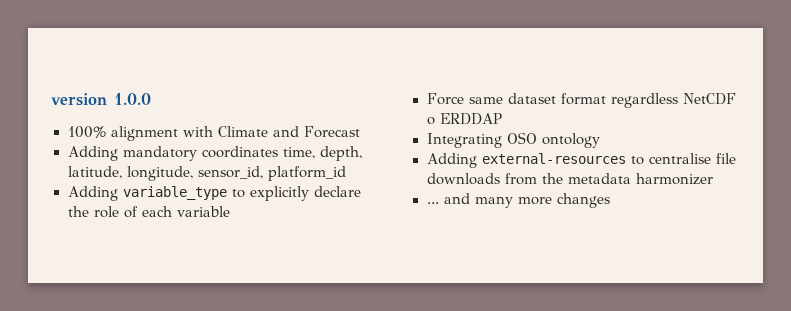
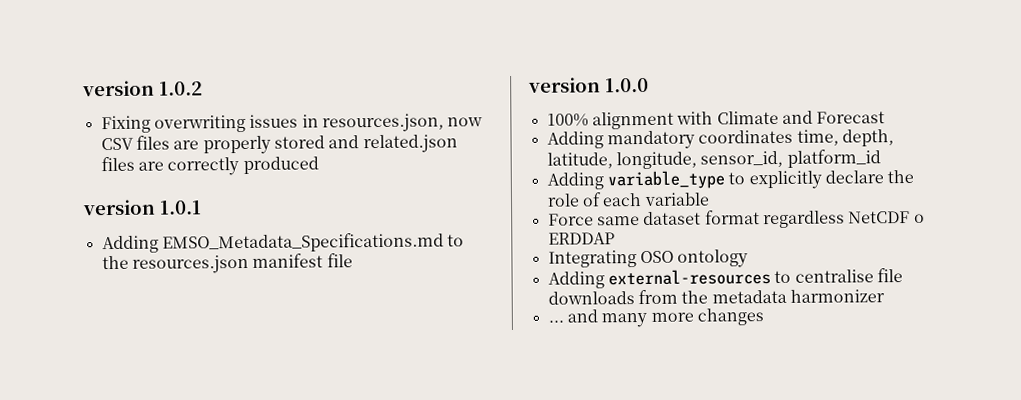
[51,93,107,106] version -> [82,80,203,97] [100,113,484,134] [100,134,458,155] [100,156,319,176] [82,199,202,216] [101,232,465,254] [101,253,353,274] [528,77,601,93] version 1.0.2 // Fixing overwriting issues in resources.json, now CSV files are properly stored and related.json files are correctly produced // version 1.0.1 // Adding EMSO_Metadata_Specifications.md to the resources.json manifest file // version

